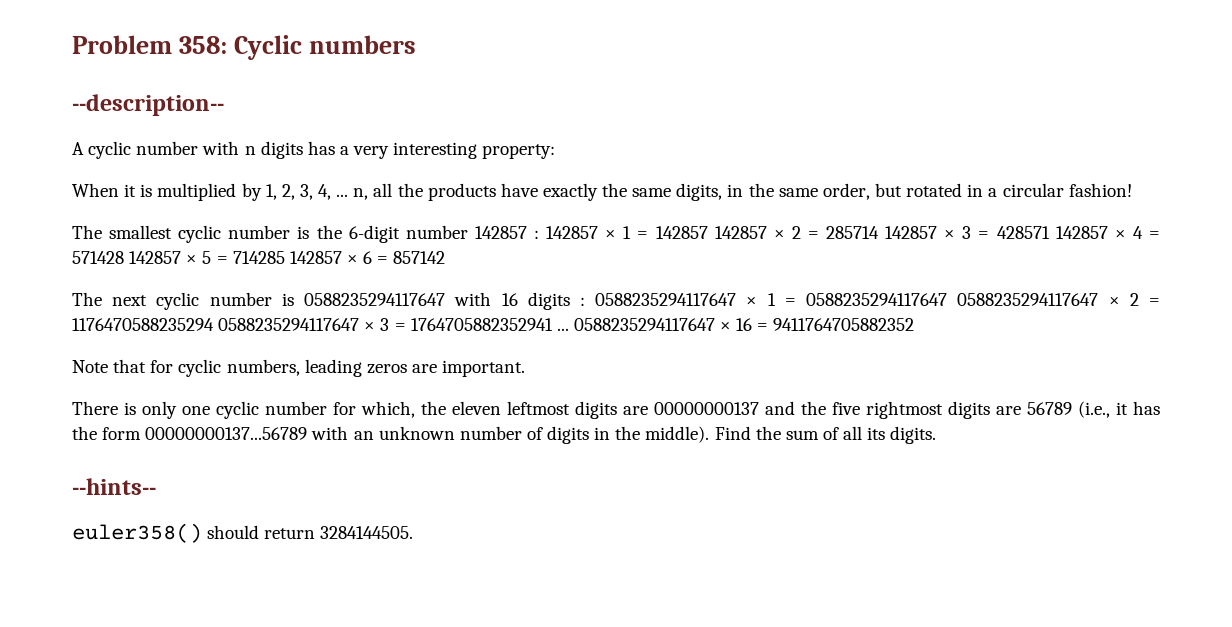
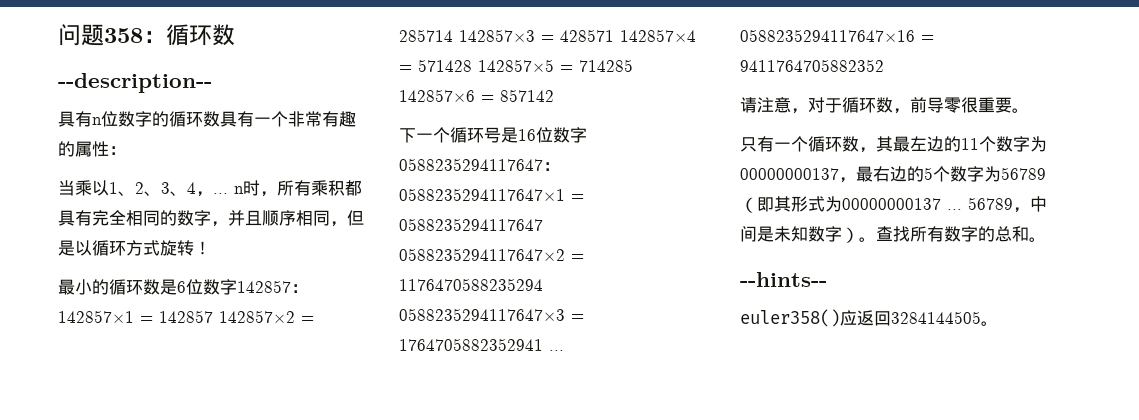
[72,35,417,60] [72,94,224,116] [72,141,556,159] [72,183,1132,201] [72,225,1161,243] [72,251,446,264] [72,292,1160,310] [72,318,915,331] [72,359,526,377] [72,401,1160,419] [72,426,937,444] Problem 358: Cyclic numbers // --description-- // A cyclic number with n digits has a very interesting property: // When it is multiplied by 1, 2, 3, 4, ... n, all the products have exactly the same digits, in the same order, but rotated in a circular fashion! // The smallest cyclic number is the 6-digit number 142857 : 142857 × 1 = 142857 142857 × 2 = 285714 142857 × 3 = 428571 142857 × 4 = 571428 142857 × 5 = 714285 142857 × 6 = 857142 // The next cyclic number is 0588235294117647 with 16 digits : 0588235294117647 × 1 = 0588235294117647 0588235294117647 × 2 = 1176470588235294 0588235294117647 × 3 = 1764705882352941 ... 0588235294117647 × 16 = 9411764705882352 // Note that for cyclic numbers, leading zeros are important. // There is only one cyclic number for which, the eleven leftmost digits are 00000000137 and the five rightmost digits are 56789 (i.e., it has the form 00000000137...56789 with an unknown number of digits in the middle). Find the sum of all its digits. -> [58,24,235,46] [58,73,212,93] [58,111,356,127] [58,141,126,157] [58,180,362,197] [58,210,364,227] [58,240,211,256] [58,279,308,295] [58,310,314,323] [399,29,696,42] [399,59,633,72] [399,89,554,102] [399,127,587,143] [399,158,560,171] [399,188,584,201] [399,218,543,231] [399,248,584,261] [399,278,543,291] [399,308,584,321] [399,338,564,351] [740,29,934,42] [740,59,884,72] [740,97,1029,114] [740,136,1047,153] [740,166,1046,183] [740,196,1047,213] [740,226,1046,243] 问题358：循环数 // --description-- // 具有n位数字的循环数具有一个非常有趣的属性： // 当乘以1、2、3、4，... n时，所有乘积都具有完全相同的数字，并且顺序相同，但是以循环方式旋转！ // 最小的循环数是6位数字142857：142857×1 = 142857 142857×2 = 285714 142857×3 = 428571 142857×4 = 571428 142857×5 = 714285 142857×6 = 857142 // 下一个循环号是16位数字0588235294117647：0588235294117647×1 = 0588235294117647 0588235294117647×2 = 1176470588235294 0588235294117647×3 = 1764705882352941 ... 0588235294117647×16 = 9411764705882352 // 请注意，对于循环数，前导零很重要。 // 只有一个循环数，其最左边的11个数字为00000000137，最右边的5个数字为56789（即其形式为00000000137 ... 56789，中间是未知数字）。查找所有数字的总和。
[207,525,414,539] should return 3284144505. -> [840,310,998,326] 应返回3284144505。

